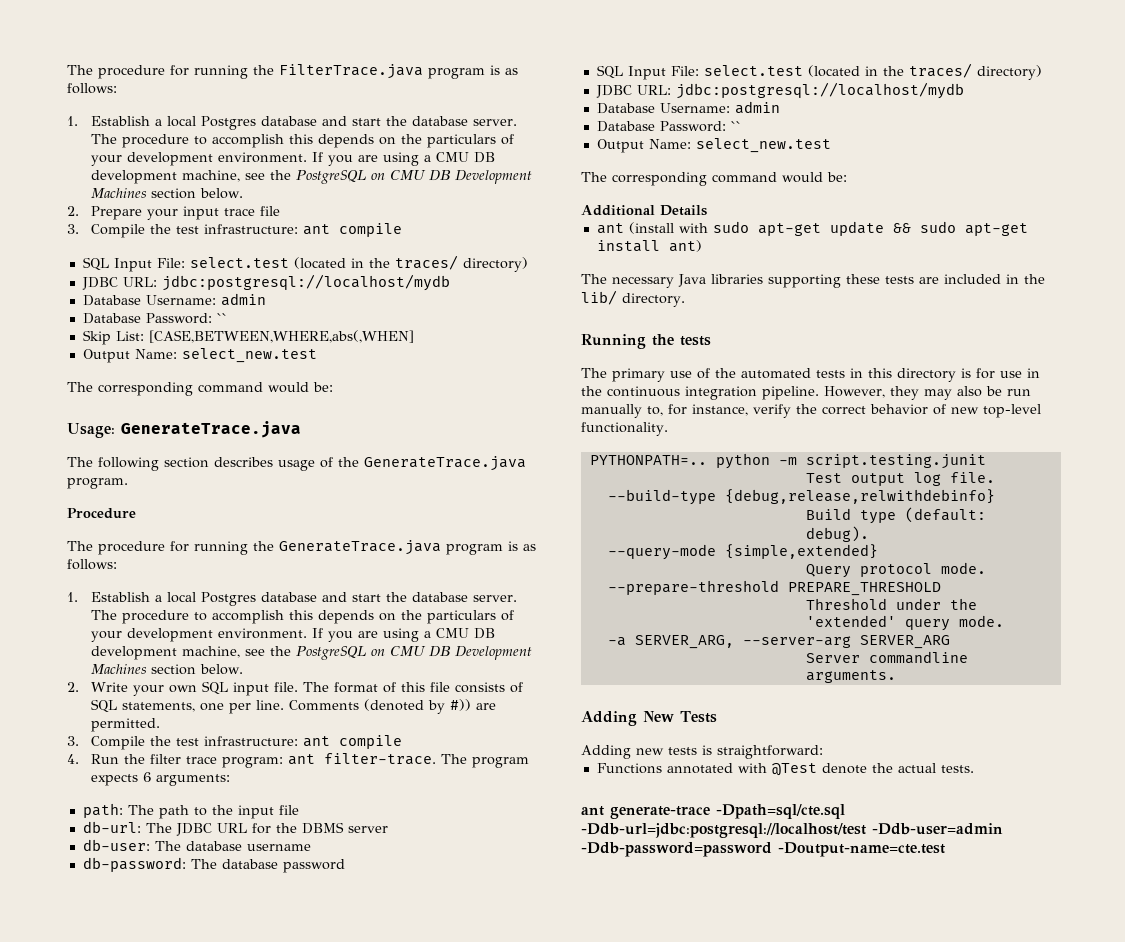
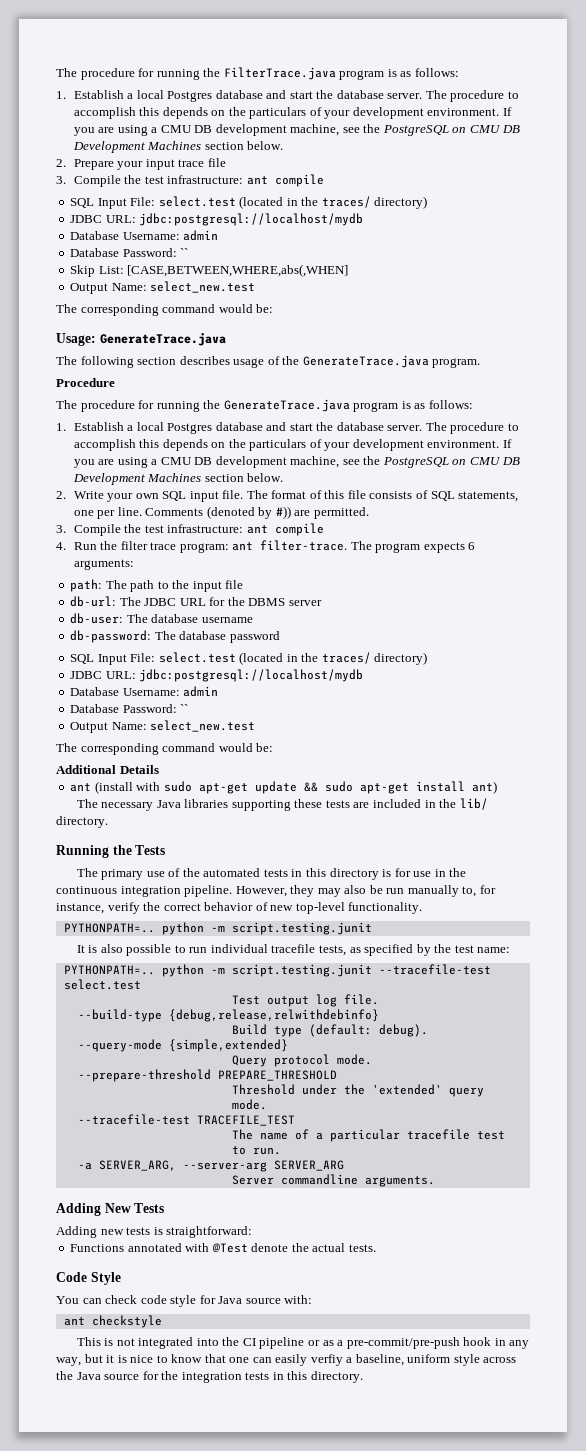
[680,336,711,346] tests -> [135,845,166,855] Tests
(986, 461) none -> [76,944,511,956] [63,964,491,977] [63,979,141,990] // It is also possible to run individual tracefile tests, as specified by the test name: // PYTHONPATH=.. python -m script.testing.junit --tracefile-test select.test
(1004, 621) none -> [77,1114,295,1126] [231,1129,505,1142] [231,1146,281,1155] // --tracefile-test TRACEFILE_TEST // The name of a particular tracefile test to run.
[581,804,845,819] [581,823,1003,838] [581,842,945,857] ant generate-trace -Dpath=sql/cte.sql -Ddb-url=jdbc:postgresql://localhost/test -Ddb-user=admin -Ddb-password=password -Doutput-name=cte.test -> [56,1272,121,1285] [56,1295,313,1307] [63,1315,162,1328] [76,1337,530,1349] [56,1354,517,1366] [56,1371,363,1383] Code Style // You can check code style for Java source with: // ant checkstyle // This is not integrated into the CI pipeline or as a pre-commit/pre-push hook in any way, but it is nice to know that one can easily verfiy a baseline, uniform style across the Java source for the integration tests in this directory.

